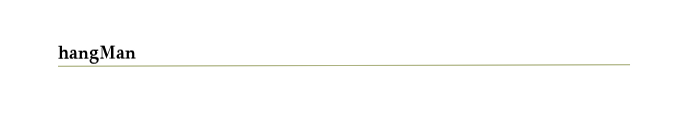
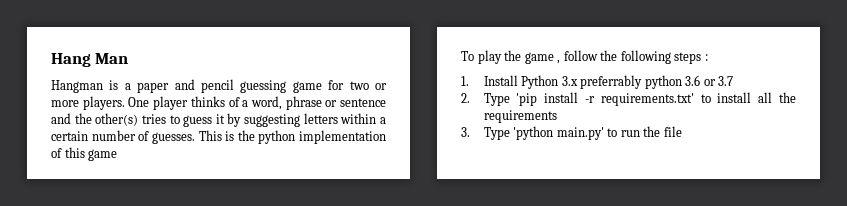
[57,45,137,64] hangMan -> [51,53,129,67] [51,79,387,93] [51,96,387,110] [51,113,386,127] [51,130,386,144] [51,147,118,161] [461,50,708,64] [461,75,734,89] [461,92,796,106] [483,110,557,123] [461,126,682,140] Hang Man // Hangman is a paper and pencil guessing game for two or more players. One player thinks of a word, phrase or sentence and the other(s) tries to guess it by suggesting letters within a certain number of guesses. This is the python implementation of this game // To play the game , follow the following steps : // 1. Install Python 3.x preferrably python 3.6 or 3.7 // 2. Type 'pip install -r requirements.txt' to install all the requirements // 3. Type 'python main.py' to run the file

